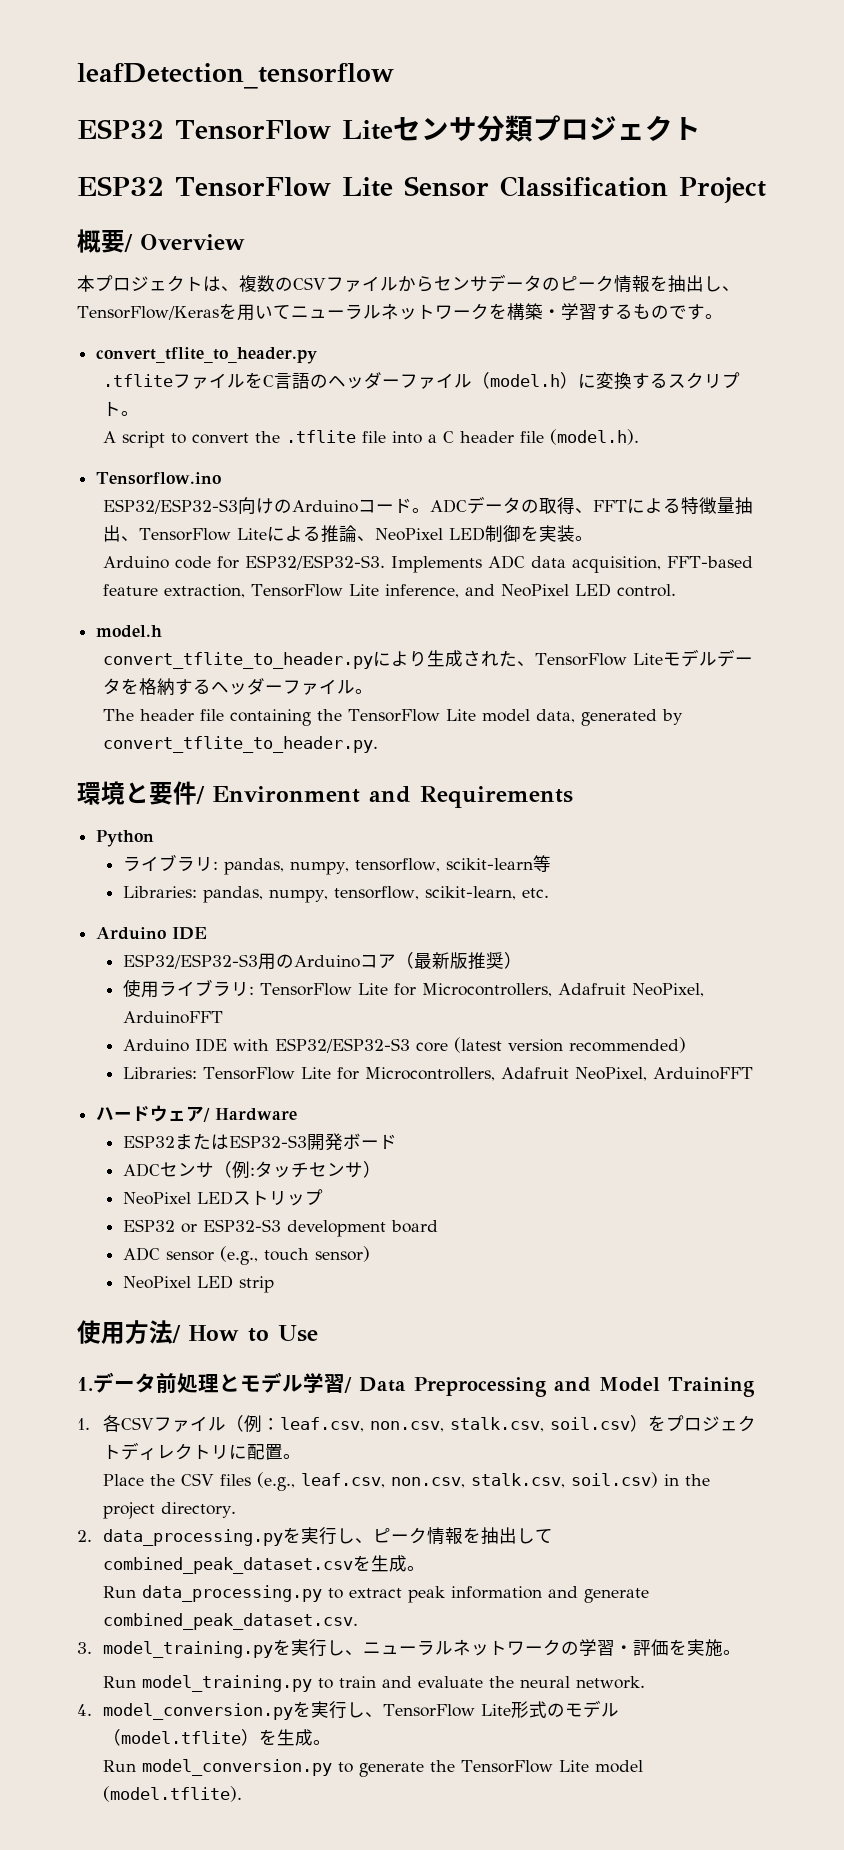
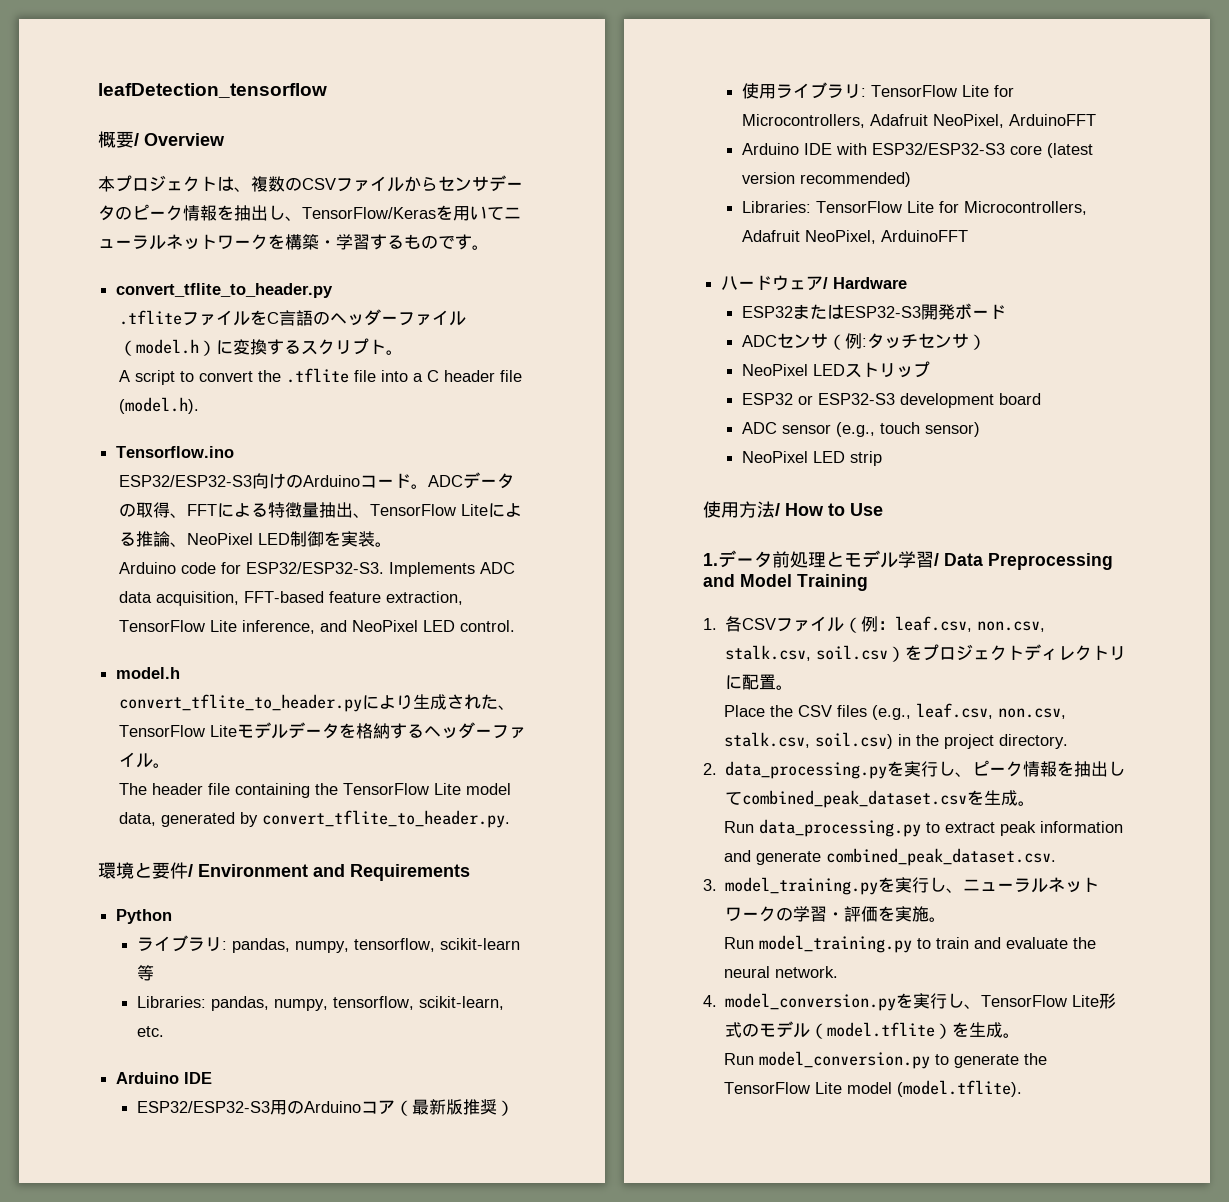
[77,115,701,142] [77,176,766,203] // ESP32 TensorFlow Liteセンサ分類プロジェクト // ESP32 TensorFlow Lite Sensor Classification Project -> (327, 90) none

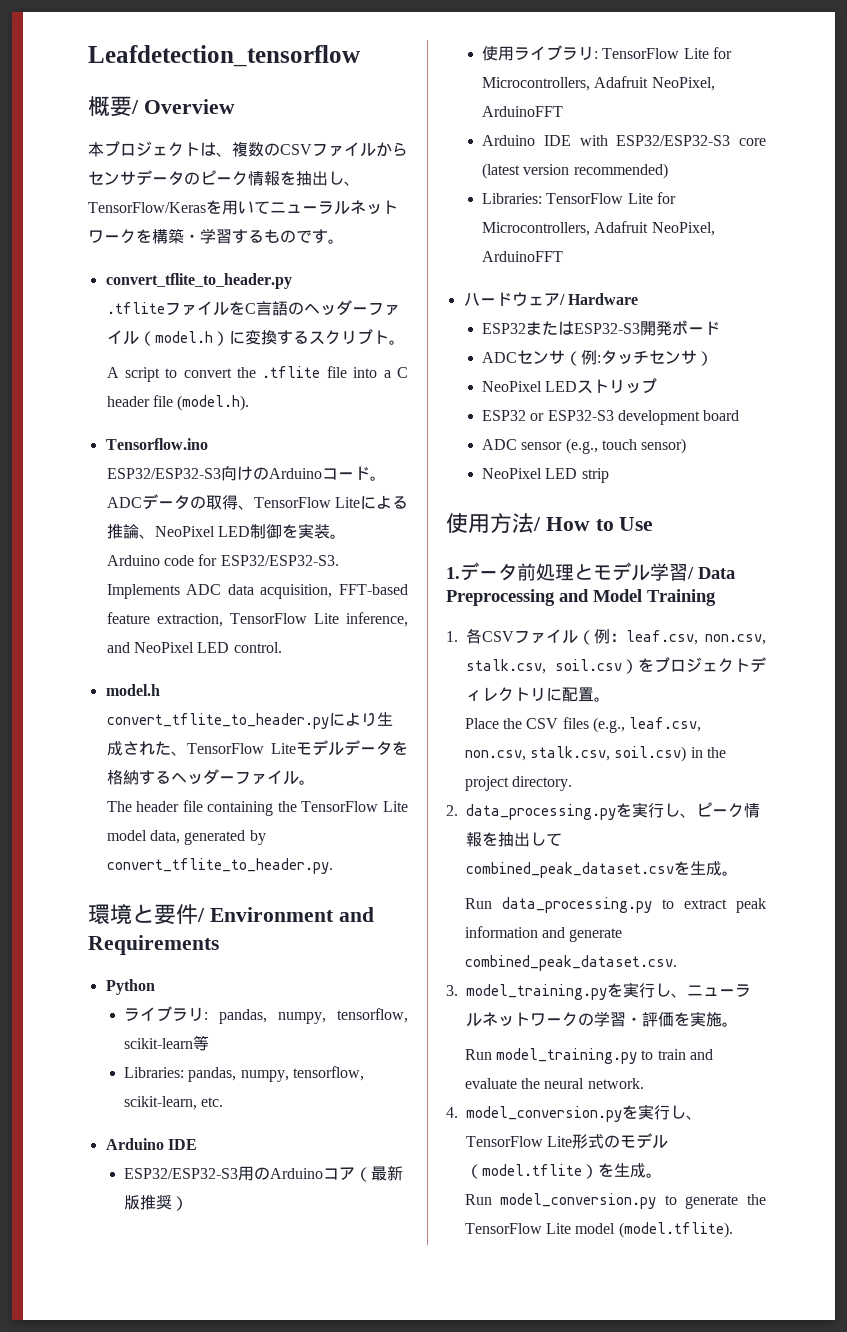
[98,83,327,98] leafDetection_tensorflow -> [88,45,360,67] Leafdetection_tensorflow
[186,502,370,518] FFTによる特徴量抽出、 -> (254, 507) none

